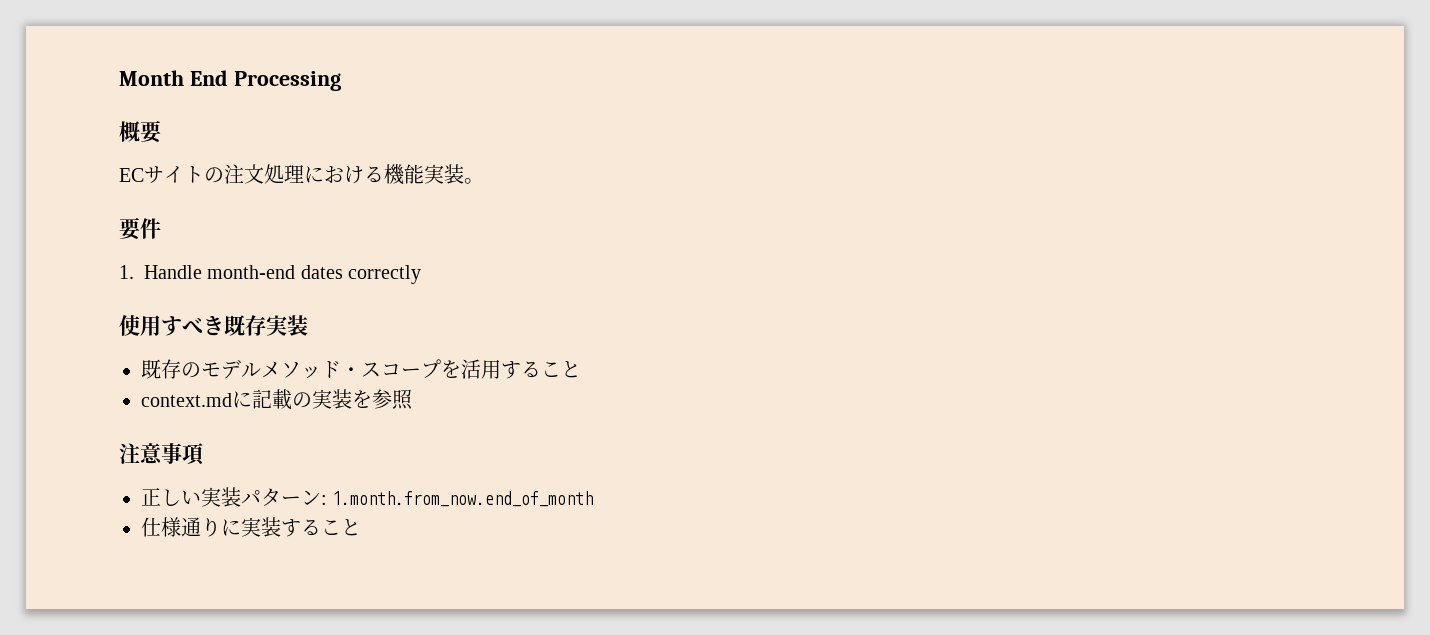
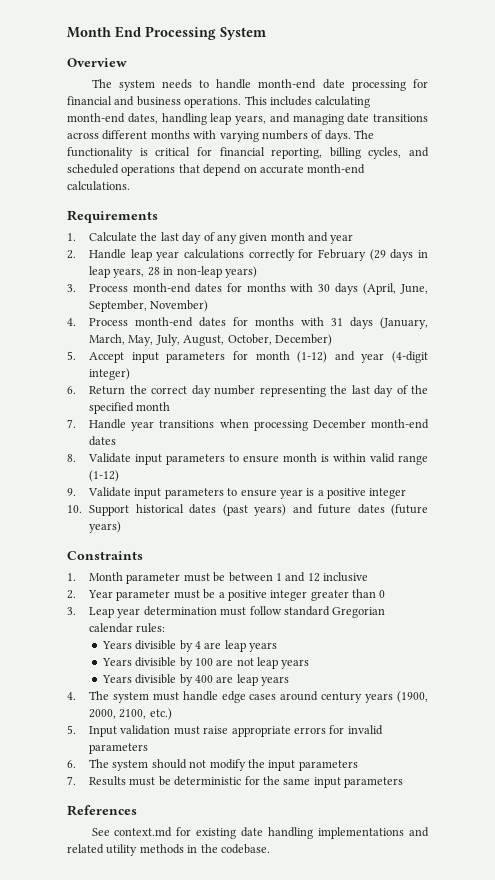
[119,120,162,143] [119,164,484,185] [119,217,161,240] [119,265,422,284] [119,315,308,336] [141,359,581,379] [141,389,413,410] [119,443,204,465] [141,487,594,507] [141,517,361,537] // 概要 // ECサイトの注文処理における機能実装。 // 要件 // 1. Handle month-end dates correctly // 使用すべき既存実装 // 既存のモデルメソッド・スコープを活用すること // context.mdに記載の実装を参照 // 注意事項 // 正しい実装パターン: 1.month.from_now.end_of_month // 仕様通りに実装すること -> [220,27,266,40] [67,58,127,67] [91,79,428,91] [67,96,371,108] [67,113,428,125] [67,130,374,142] [67,147,429,159] [67,164,366,176] [67,181,130,191] [67,210,158,223] [67,232,354,244] [67,249,429,261] [89,266,257,278] [67,283,428,295] [89,300,209,312] [67,317,428,329] [89,334,332,346] [67,351,428,363] [89,368,131,380] [67,385,428,397] [89,402,171,414] [67,419,429,431] [89,436,117,446] [67,453,428,465] [89,470,120,482] [67,487,407,499] [67,504,428,516] [89,521,122,533] [67,551,143,560] [67,572,369,584] [67,589,386,601] [67,606,386,618] [89,623,166,633] [101,640,278,652] [101,657,310,669] [101,674,290,686] [67,691,428,703] [89,708,172,720] [67,725,383,737] [89,743,149,754] [67,759,358,771] [67,776,404,788] [67,805,137,816] [91,827,430,839] [67,844,270,856] System // Overview // The system needs to handle month-end date processing for financial and business operations. This includes calculating month-end dates, handling leap years, and managing date transitions across different months with varying numbers of days. The functionality is critical for financial reporting, billing cycles, and scheduled operations that depend on accurate month-end calculations. // Requirements // 1. Calculate the last day of any given month and year // 2. Handle leap year calculations correctly for February (29 days in leap years, 28 in non-leap years) // 3. Process month-end dates for months with 30 days (April, June, September, November) // 4. Process month-end dates for months with 31 days (January, March, May, July, August, October, December) // 5. Accept input parameters for month (1-12) and year (4-digit integer) // 6. Return the correct day number representing the last day of the specified month // 7. Handle year transitions when processing December month-end dates // 8. Validate input parameters to ensure month is within valid range (1-12) // 9. Validate input parameters to ensure year is a positive integer // 10. Support historical dates (past years) and future dates (future years) // Constraints // 1. Month parameter must be between 1 and 12 inclusive // 2. Year parameter must be a positive integer greater than 0 // 3. Leap year determination must follow standard Gregorian calendar rules: // Years divisible by 4 are leap years // Years divisible by 100 are not leap years // Years divisible by 400 are leap years // 4. The system must handle edge cases around century years (1900, 2000, 2100, etc.) // 5. Input validation must raise appropriate errors for invalid parameters // 6. The system should not modify the input parameters // 7. Results must be deterministic for the same input parameters // References // See context.md for existing date handling implementations and related utility methods in the codebase.

